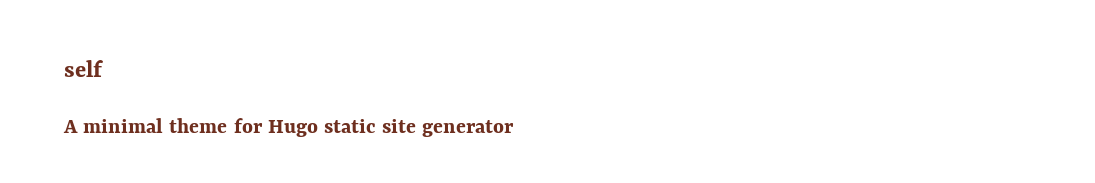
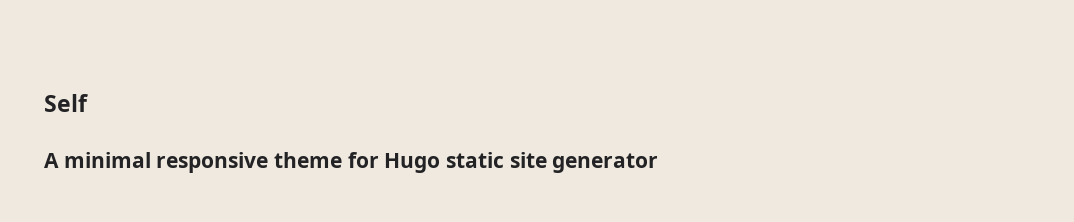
[64,60,103,77] self -> [44,94,88,112] Self
(164, 125) none -> [156,152,269,173] responsive

